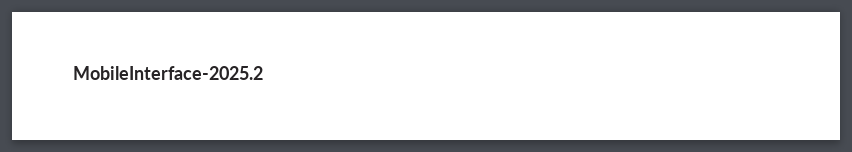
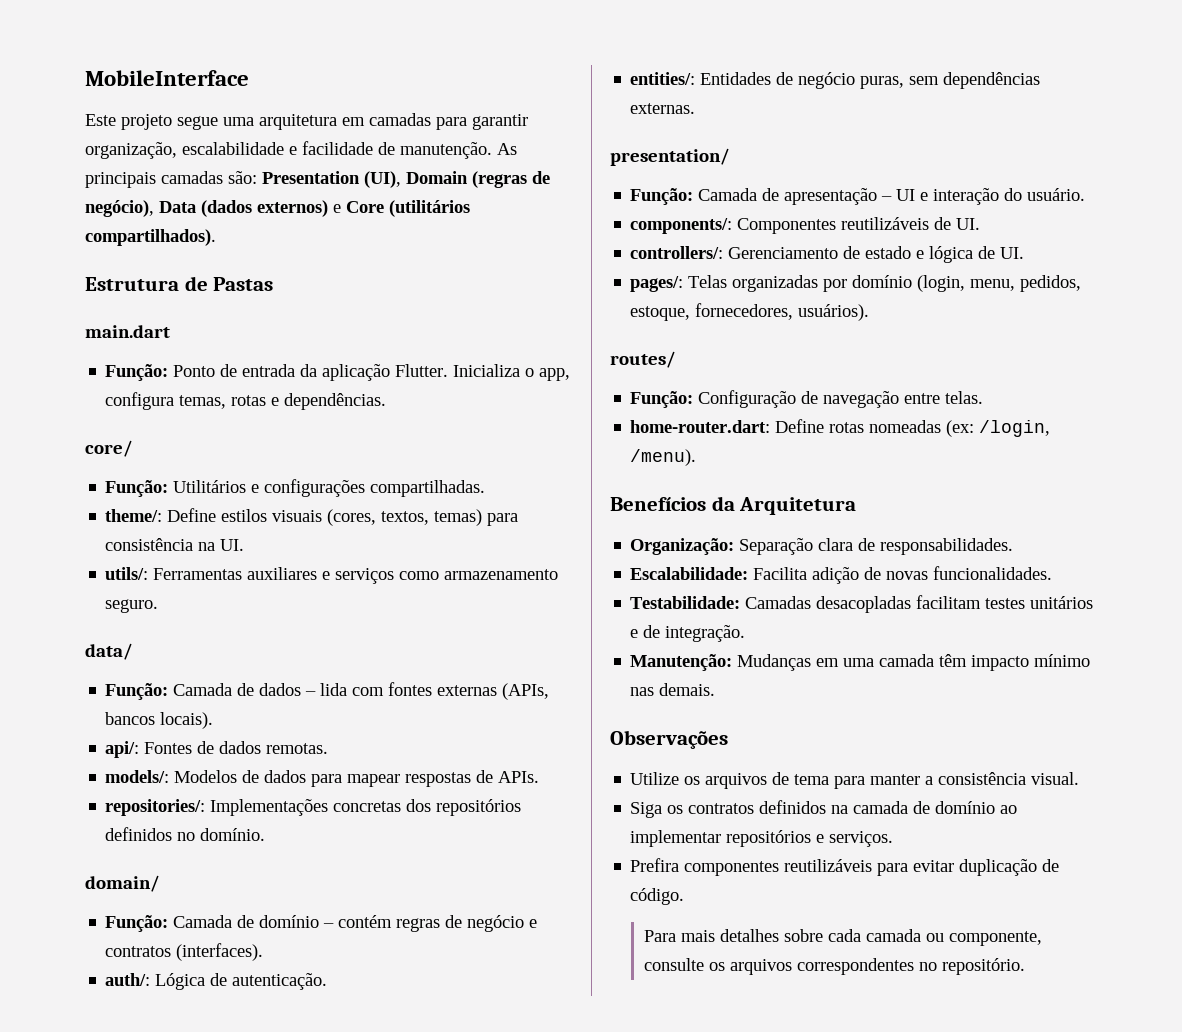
[73,66,263,80] MobileInterface-2025.2 -> [85,70,249,86] [85,113,528,130] [85,141,517,159] [85,171,550,188] [85,200,470,217] [85,229,216,246] [85,276,274,291] [85,325,170,338] [105,364,571,381] [105,392,387,410] [85,440,133,457] [105,479,486,497] [105,508,519,526] [105,538,245,551] [105,567,559,584] [105,599,159,613] [85,643,133,660] [105,682,550,700] [105,712,214,729] [105,741,329,758] [105,770,540,787] [105,799,522,816] [105,827,266,841] [85,875,160,892] [105,915,538,932] [105,943,264,961] [105,973,328,990] [630,72,1041,89] [630,103,696,114] [610,148,730,166] [630,188,1086,205] [630,217,981,234] [630,246,1025,263] [630,275,1082,292] [630,303,870,321] [610,351,676,368] [630,390,984,408] [630,419,1051,437] [630,449,697,466] [610,496,857,515] [630,538,1014,555] [630,566,1053,584] [630,595,1094,613] [630,625,746,642] [630,654,1091,671] [630,683,716,696] [610,730,728,749] [630,772,1080,789] [630,800,1018,818] [630,830,894,847] [630,858,1060,876] [630,888,685,905] [643,929,1042,946] [643,958,1025,975] MobileInterface // Este projeto segue uma arquitetura em camadas para garantir organização, escalabilidade e facilidade de manutenção. As principais camadas são: Presentation (UI), Domain (regras de negócio), Data (dados externos) e Core (utilitários compartilhados). // Estrutura de Pastas // main.dart // Função: Ponto de entrada da aplicação Flutter. Inicializa o app, configura temas, rotas e dependências. // core/ // Função: Utilitários e configurações compartilhadas. // theme/: Define estilos visuais (cores, textos, temas) para consistência na UI. // utils/: Ferramentas auxiliares e serviços como armazenamento seguro. // data/ // Função: Camada de dados – lida com fontes externas (APIs, bancos locais). // api/: Fontes de dados remotas. // models/: Modelos de dados para mapear respostas de APIs. // repositories/: Implementações concretas dos repositórios definidos no domínio. // domain/ // Função: Camada de domínio – contém regras de negócio e contratos (interfaces). // auth/: Lógica de autenticação. // entities/: Entidades de negócio puras, sem dependências externas. // presentation/ // Função: Camada de apresentação – UI e interação do usuário. // components/: Componentes reutilizáveis de UI. // controllers/: Gerenciamento de estado e lógica de UI. // pages/: Telas organizadas por domínio (login, menu, pedidos, estoque, fornecedores, usuários). // routes/ // Função: Configuração de navegação entre telas. // home-router.dart: Define rotas nomeadas (ex: /login, /menu). // Benefícios da Arquitetura // Organização: Separação clara de responsabilidades. // Escalabilidade: Facilita adição de novas funcionalidades. // Testabilidade: Camadas desacopladas facilitam testes unitários e de integração. // Manutenção: Mudanças em uma camada têm impacto mínimo nas demais. // Observações // Utilize os arquivos de tema para manter a consistência visual. // Siga os contratos definidos na camada de domínio ao implementar repositórios e serviços. // Prefira componentes reutilizáveis para evitar duplicação de código. // Para mais detalhes sobre cada camada ou componente, consulte os arquivos correspondentes no repositório.

